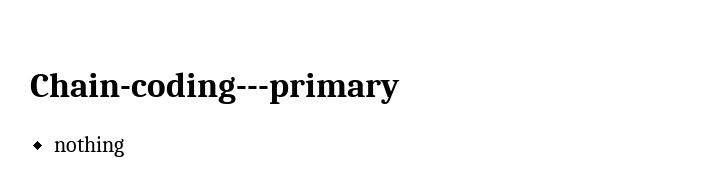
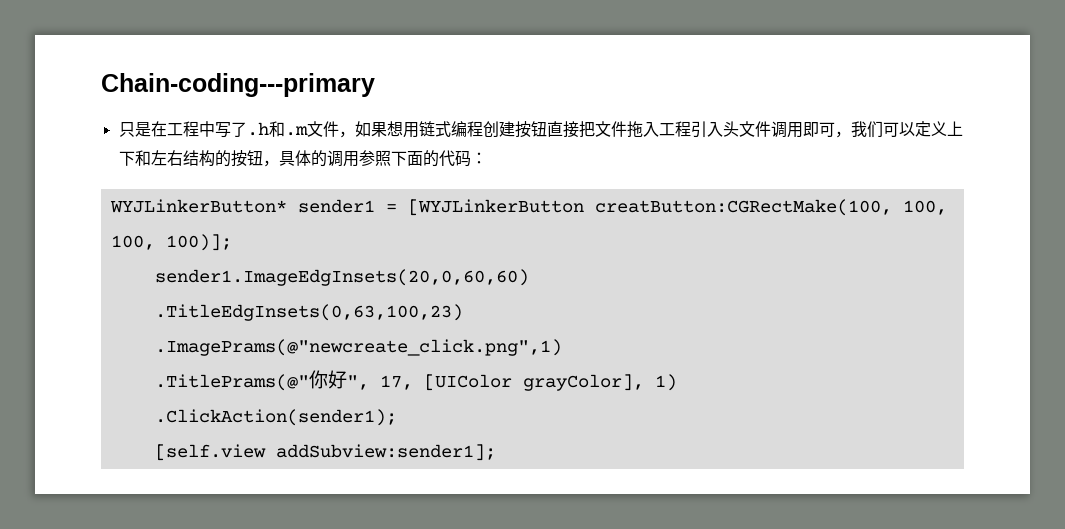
[54,136,125,157] nothing -> [118,121,963,138] [118,150,487,167] [109,199,947,216] [110,234,232,251] [154,269,529,286] [154,304,463,321] [154,339,562,356] [154,370,677,391] [154,409,397,426] [154,444,496,461] 只是在工程中写了.h和.m文件，如果想用链式编程创建按钮直接把文件拖入工程引入头文件调用即可，我们可以定义上下和左右结构的按钮，具体的调用参照下面的代码： // WYJLinkerButton* sender1 = [WYJLinkerButton creatButton:CGRectMake(100, 100, 100, 100)]; // sender1.ImageEdgInsets(20,0,60,60) // .TitleEdgInsets(0,63,100,23) // .ImagePrams(@"newcreate_click.png",1) // .TitlePrams(@"你好", 17, [UIColor grayColor], 1) // .ClickAction(sender1); // [self.view addSubview:sender1];

